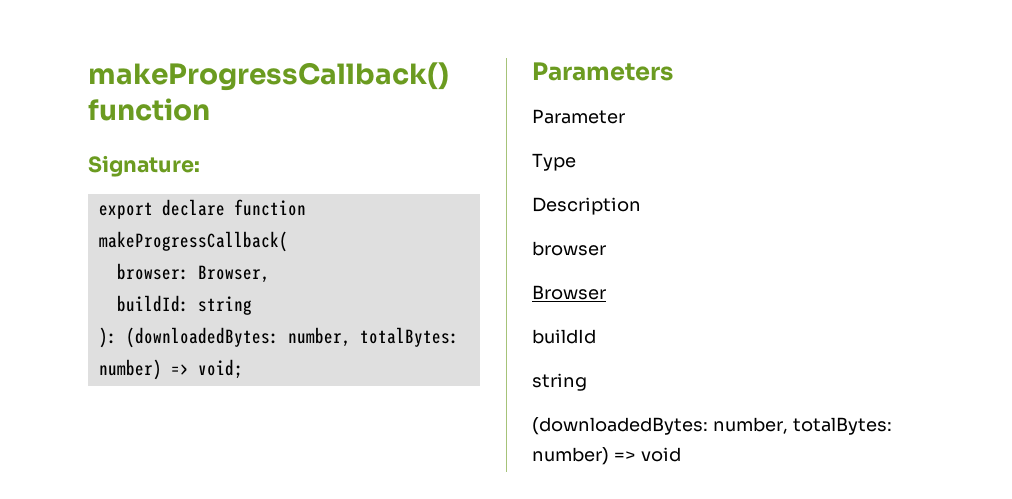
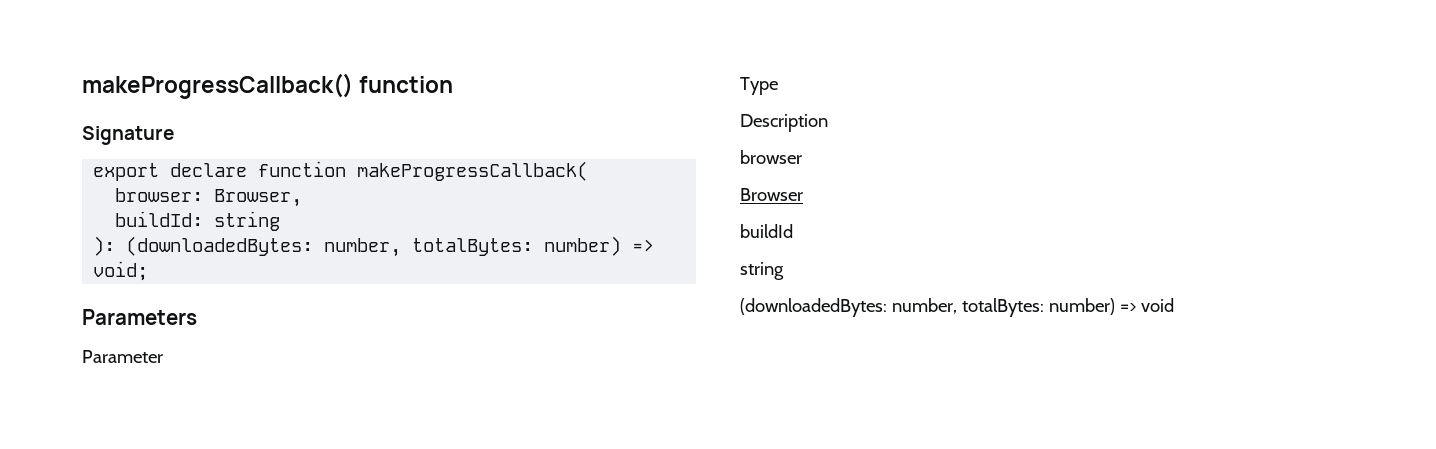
[88,155,200,177] Signature: -> [82,126,174,145] Signature

